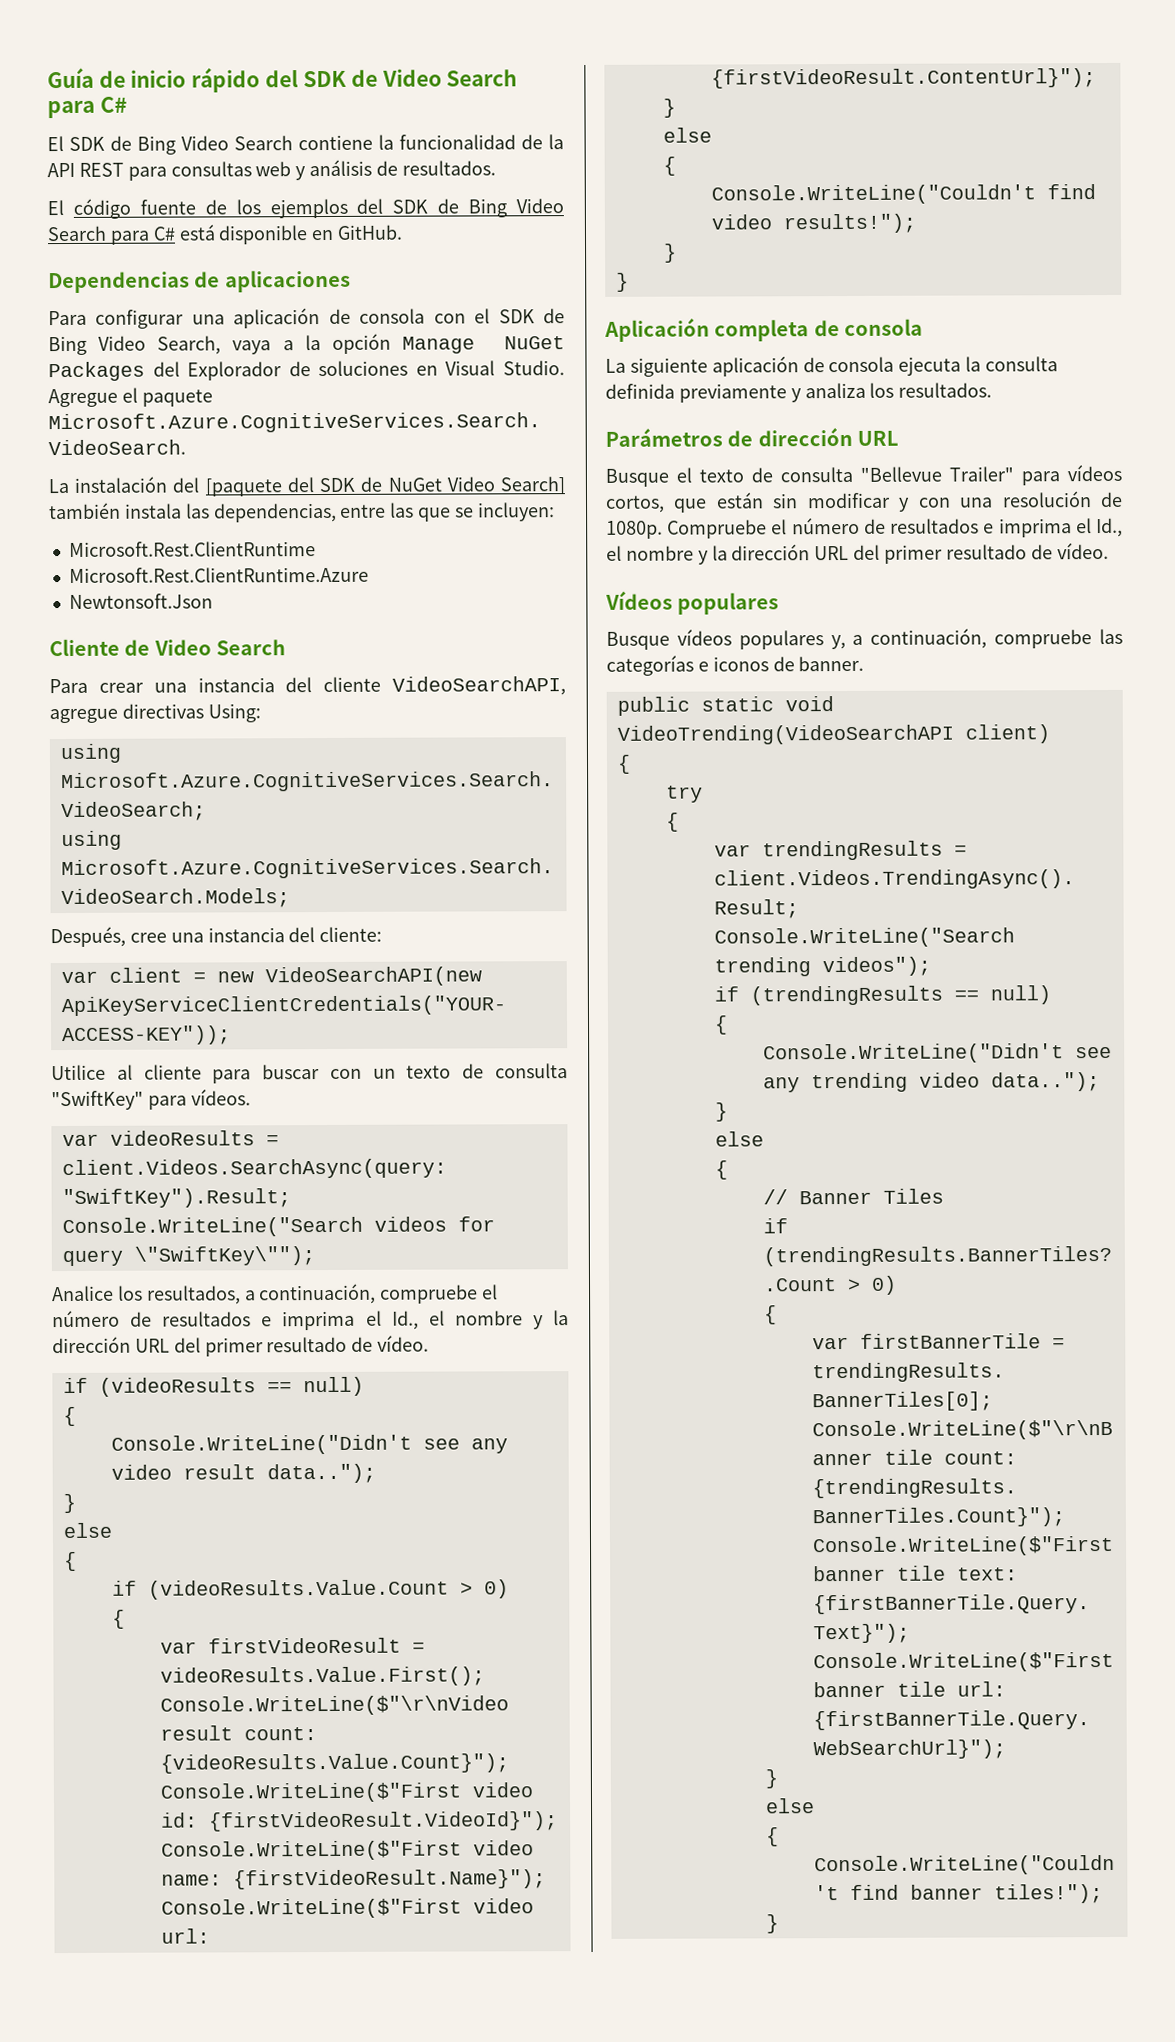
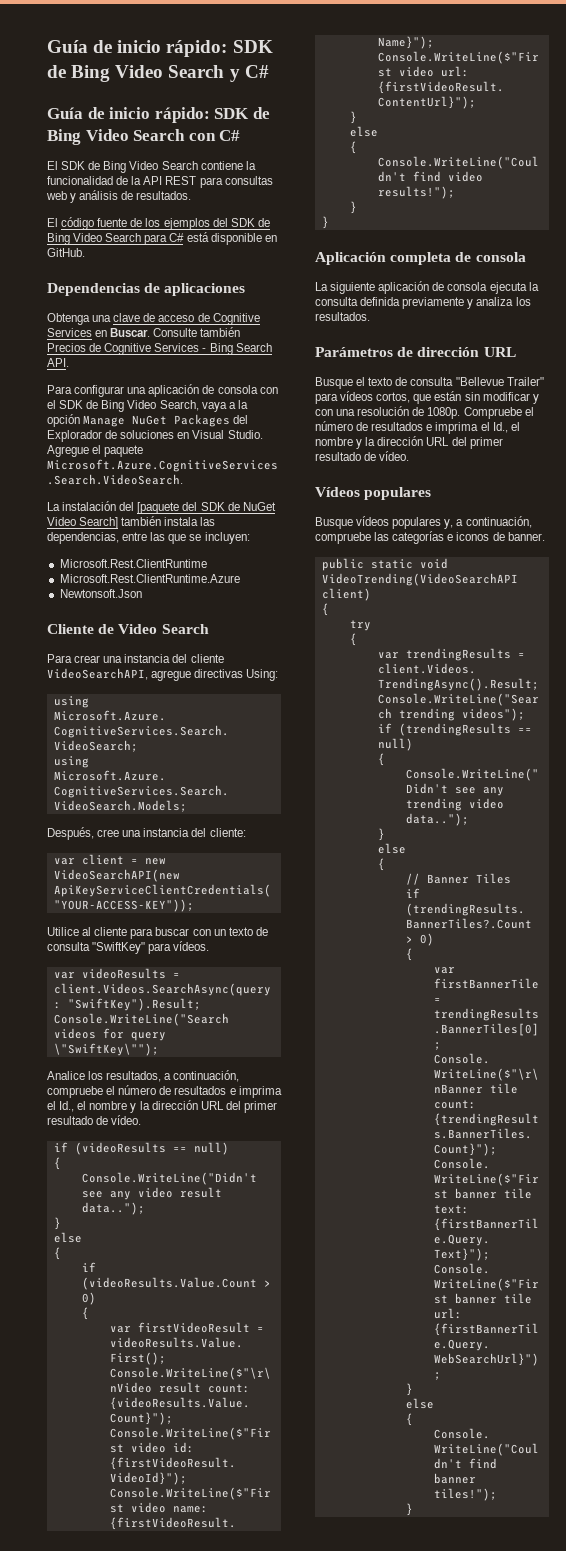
[47,67,518,93] [47,100,95,119] Guía de inicio rápido del SDK de Video Search para -> [47,40,273,57] [47,65,269,82] [47,107,270,123] [47,129,216,145] Guía de inicio rápido: SDK de Bing Video Search y C# // Guía de inicio rápido: SDK de Bing Video Search con
(351, 281) none -> [47,313,260,325] [47,327,241,337] [47,343,272,355] [47,358,69,367] // Obtenga una clave de acceso de Cognitive Services en Buscar. Consulte también Precios de Cognitive Services - Bing Search API.

